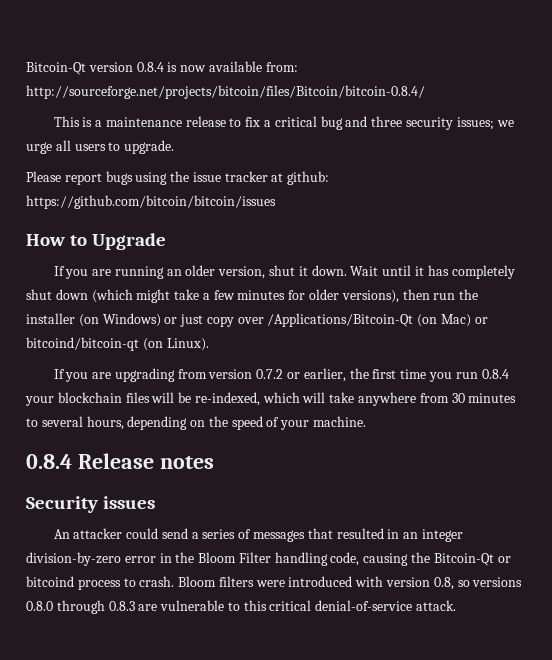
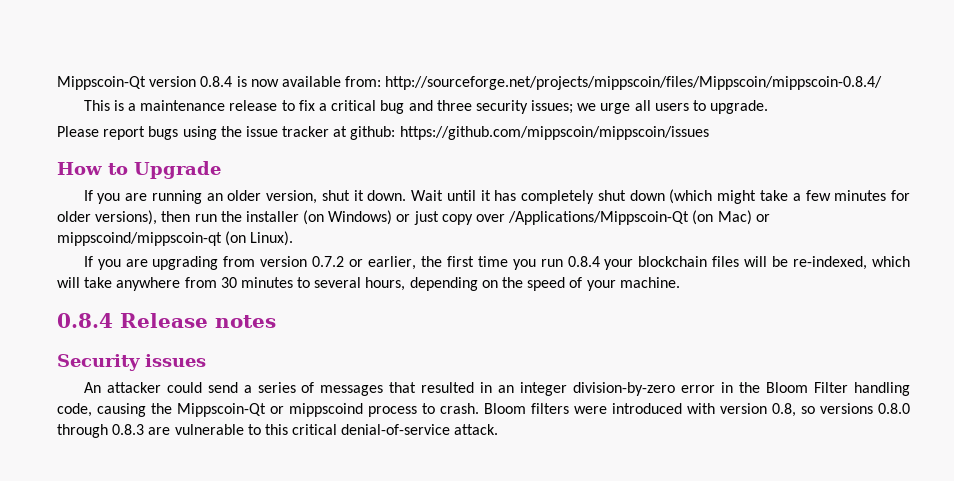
[26,62,86,75] Bitcoin-Qt -> [57,76,146,90] Mippscoin-Qt
[26,85,425,99] http://sourceforge.net/projects/bitcoin/files/Bitcoin/bitcoin-0.8.4/ -> [385,76,883,90] http://sourceforge.net/projects/mippscoin/files/Mippscoin/mippscoin-0.8.4/
[26,195,276,209] https://github.com/bitcoin/bitcoin/issues -> [399,126,709,140] https://github.com/mippscoin/mippscoin/issues
[267,313,414,327] /Applications/Bitcoin-Qt -> [508,211,690,225] /Applications/Mippscoin-Qt
[26,337,139,351] bitcoind/bitcoin-qt -> [57,232,222,246] mippscoind/mippscoin-qt
[433,553,511,566] [26,576,74,587] Bitcoin-Qt or bitcoind -> [177,403,363,417] Mippscoin-Qt or mippscoind

